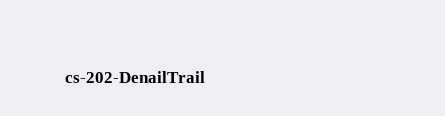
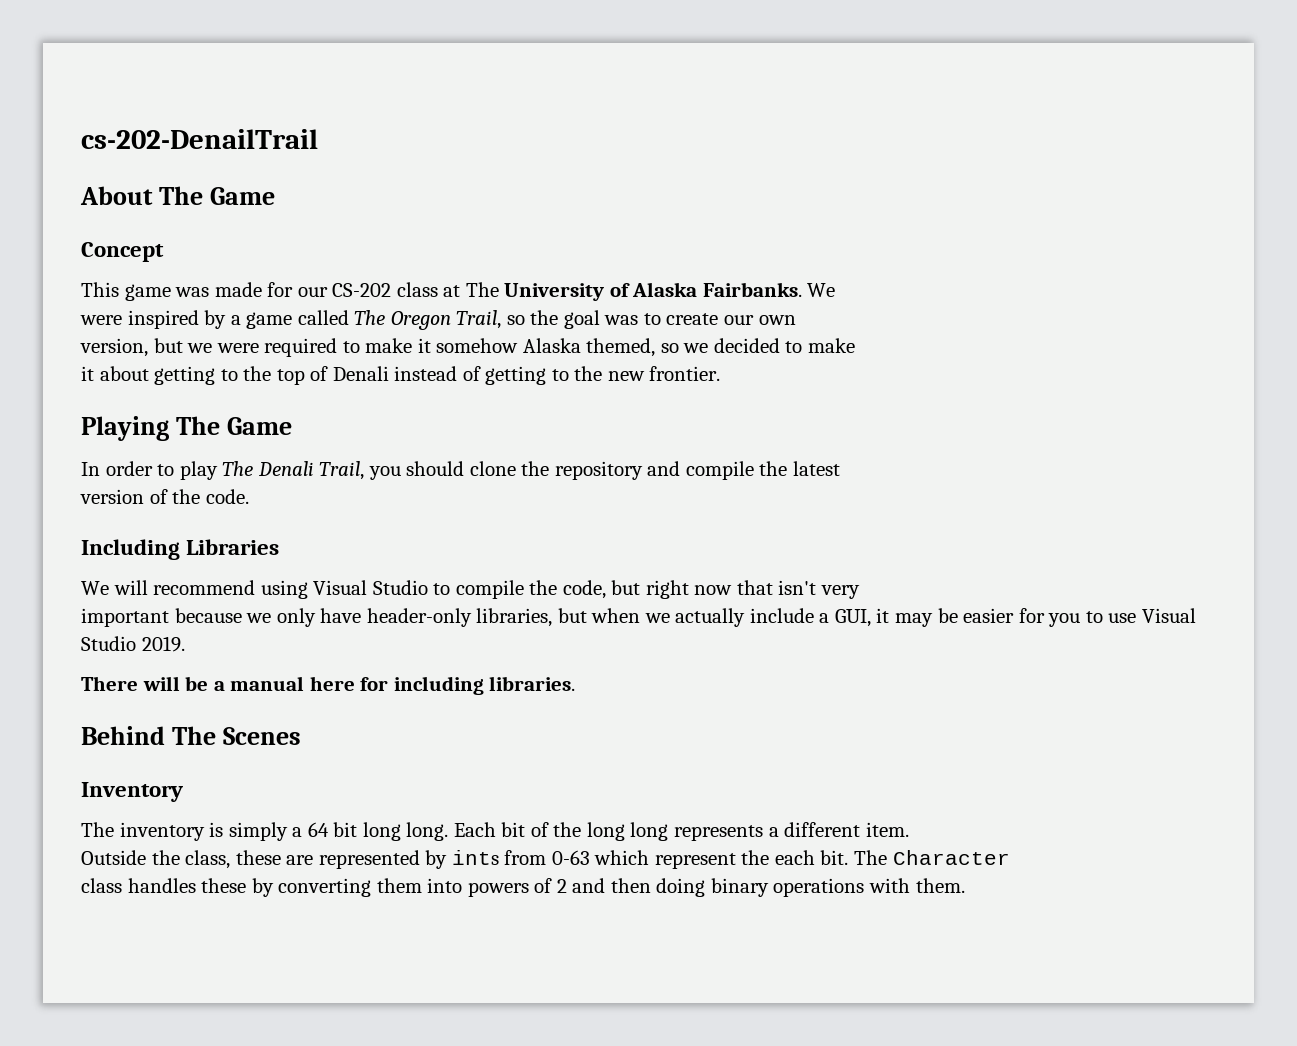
(205, 77) none -> [80,186,275,205] [81,242,164,262] [81,282,836,301] [80,310,796,330] [80,338,856,357] [81,366,721,385] [81,416,292,441] [81,461,841,480] [80,489,249,504] [81,539,280,560] [81,580,861,599] [81,608,1196,627] [81,636,185,652] [81,676,576,695] [81,726,301,745] [81,782,183,802] [81,822,909,841] [81,850,1010,869] [81,878,965,897] // About The Game // Concept // This game was made for our CS-202 class at The University of Alaska Fairbanks. We // were inspired by a game called The Oregon Trail, so the goal was to create our own // version, but we were required to make it somehow Alaska themed, so we decided to make // it about getting to the top of Denali instead of getting to the new frontier. // Playing The Game // In order to play The Denali Trail, you should clone the repository and compile the latest // version of the code. // Including Libraries // We will recommend using Visual Studio to compile the code, but right now that isn't very // important because we only have header-only libraries, but when we actually include a GUI, it may be easier for you to use Visual Studio 2019. // There will be a manual here for including libraries. // Behind The Scenes // Inventory // The inventory is simply a 64 bit long long. Each bit of the long long represents a different item. // Outside the class, these are represented by ints from 0-63 which represent the each bit. The Character // class handles these by converting them into powers of 2 and then doing binary operations with them.

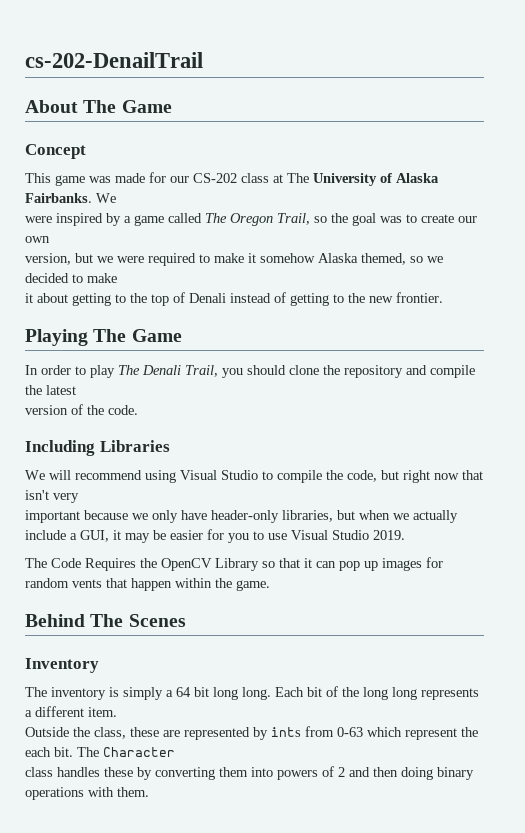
[81,676,576,695] There will be a manual here for including libraries. -> [25,557,443,571] [25,578,270,591] The Code Requires the OpenCV Library so that it can pop up images for random vents that happen within the game.

